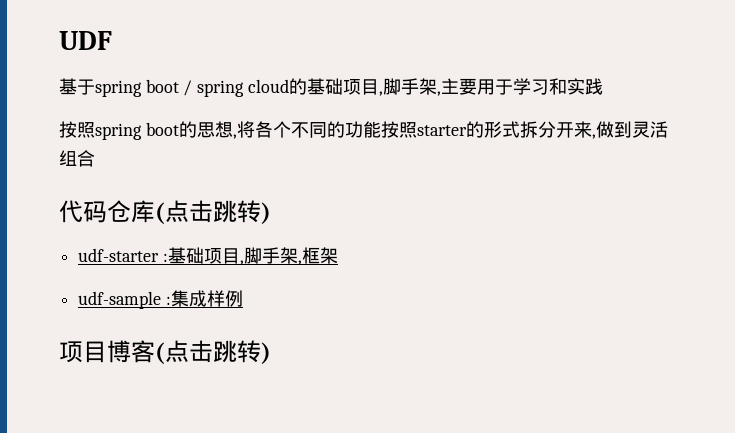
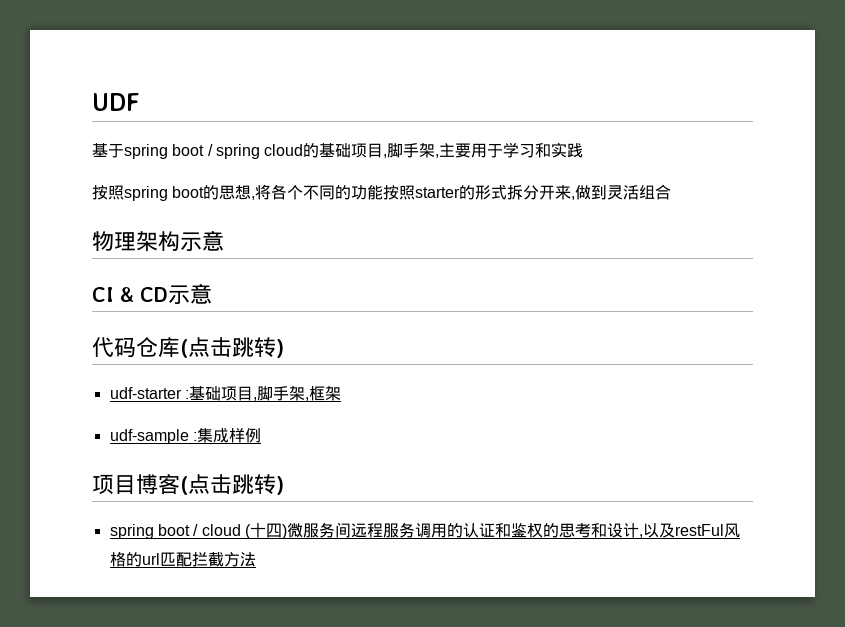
(95, 158) none -> [92,230,224,252] [92,283,212,304] // 物理架构示意 // CI & CD示意
(271, 353) none -> [109,522,740,539] [109,552,256,567] // spring boot / cloud (十四)微服务间远程服务调用的认证和鉴权的思考和设计,以及restFul风格的url匹配拦截方法

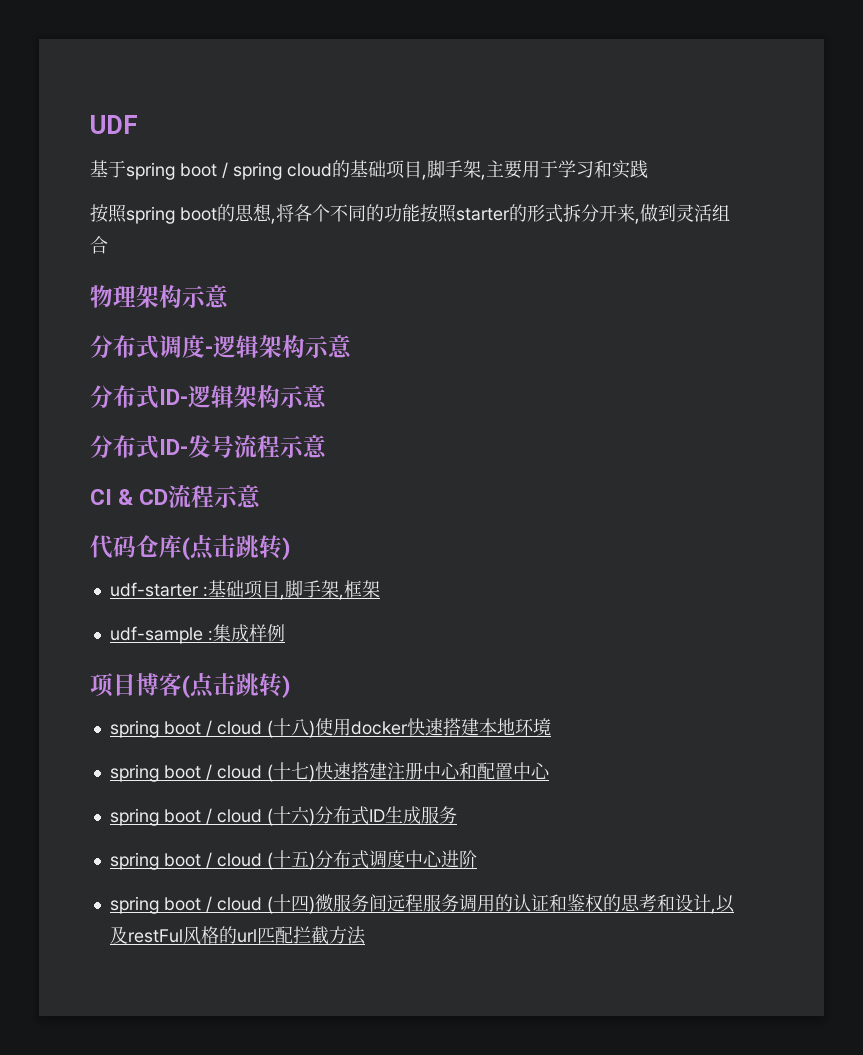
(224, 240) none -> [90,335,352,359] [90,385,327,409] [90,435,327,459] // 分布式调度-逻辑架构示意 // 分布式ID-逻辑架构示意 // 分布式ID-发号流程示意
(168, 294) none -> [168,485,215,508] 流程
(284, 485) none -> [109,718,551,738] [109,762,550,782] [109,806,457,826] [109,850,477,870] // spring boot / cloud (十八)使用docker快速搭建本地环境 // spring boot / cloud (十七)快速搭建注册中心和配置中心 // spring boot / cloud (十六)分布式ID生成服务 // spring boot / cloud (十五)分布式调度中心进阶

